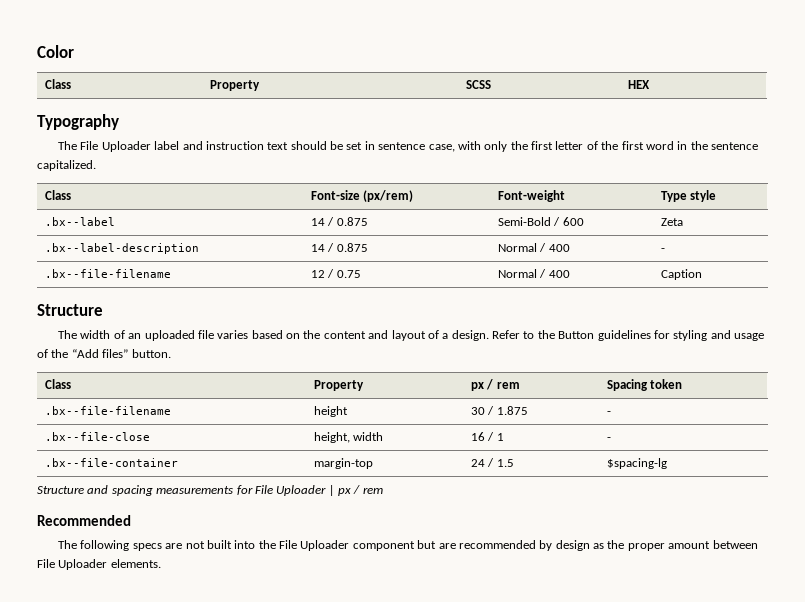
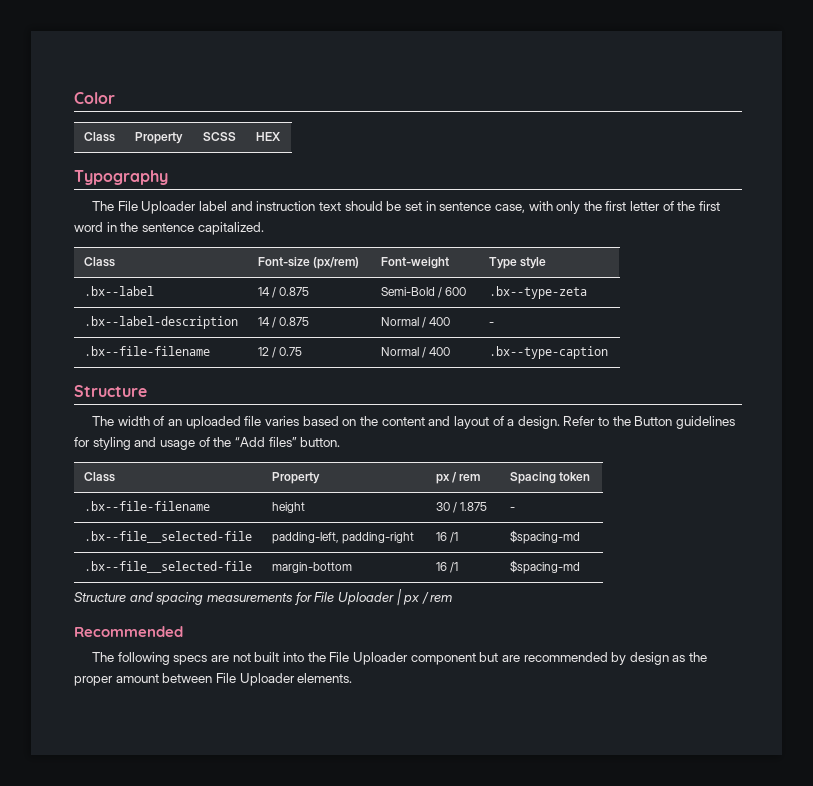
[660,218,683,226] Zeta -> [488,286,587,299] .bx--type-zeta
[660,269,702,280] Caption -> [488,346,608,359] .bx--type-caption
[44,432,150,441] [313,432,384,443] [470,432,504,441] [606,437,611,441] [44,458,178,467] [313,458,373,469] [470,458,514,467] [606,458,667,469] .bx--file-close | height, width | 16 / 1 | - // .bx--file-container | margin-top | 24 / 1.5 | $spacing-lg -> [83,531,252,543] [271,532,415,544] [435,532,459,543] [509,530,580,544] [83,561,252,573] [271,562,352,573] [435,562,459,573] [509,560,580,574] .bx--file__selected-file | padding-left, padding-right | 16 /1 | $spacing-md // .bx--file__selected-file | margin-bottom | 16 /1 | $spacing-md

